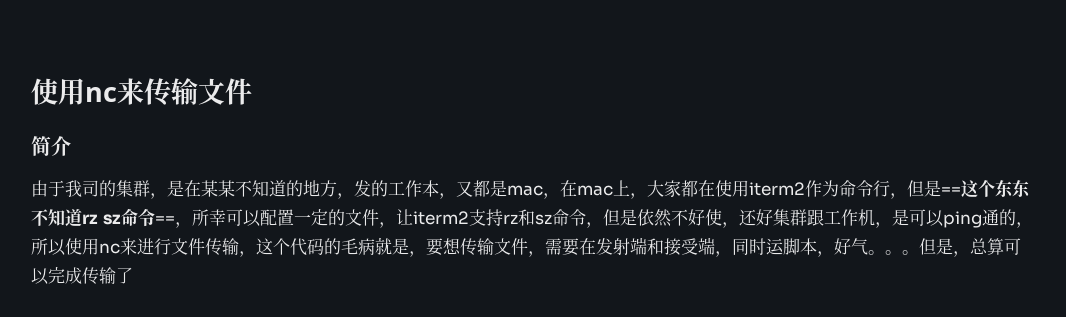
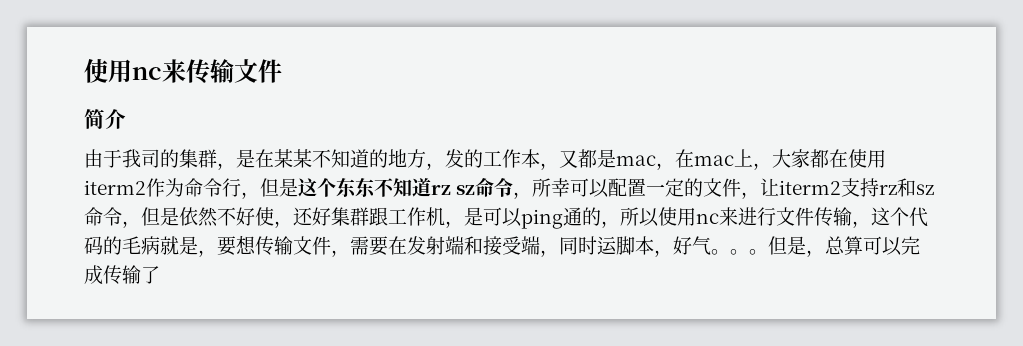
[941,187,961,195] == -> (298, 187) none
[154,216,175,224] == -> (514, 187) none

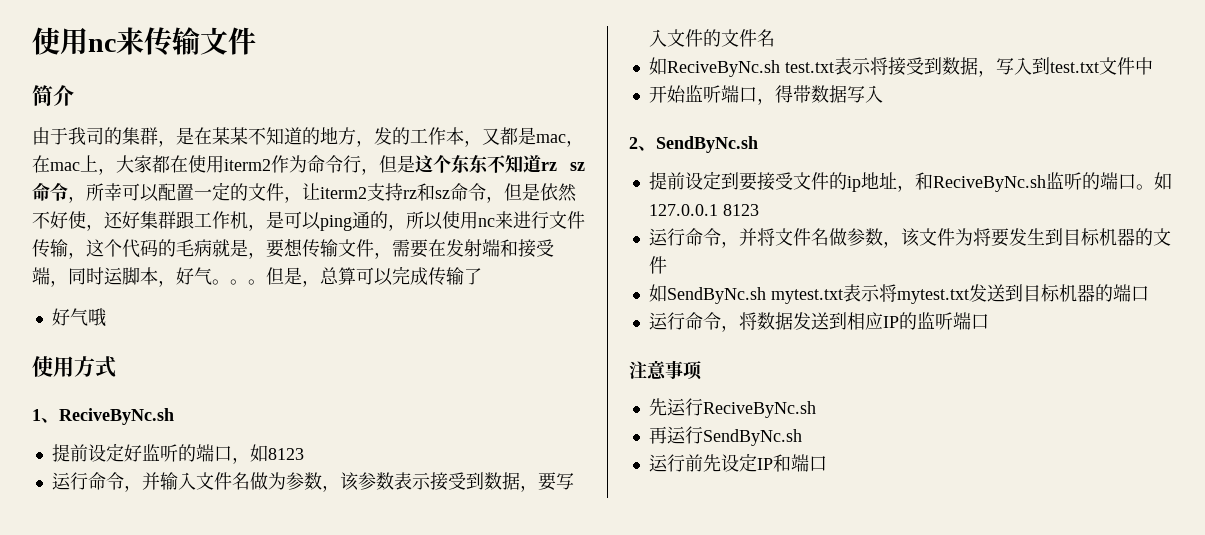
(160, 275) none -> [51,308,107,327] [32,356,116,378] [32,408,174,425] [51,443,304,464] [51,472,574,492] [648,29,775,47] [648,57,1153,77] [648,85,883,105] [629,136,758,153] [648,171,1172,192] [648,204,759,216] [648,228,1171,248] [648,256,667,274] [648,284,1149,304] [648,312,989,332] [629,360,702,380] [648,398,816,418] [648,426,802,446] [648,453,827,472] // 好气哦 // 使用方式 // 1、ReciveByNc.sh // 提前设定好监听的端口，如8123 // 运行命令，并输入文件名做为参数，该参数表示接受到数据，要写入文件的文件名 // 如ReciveByNc.sh test.txt表示将接受到数据，写入到test.txt文件中 // 开始监听端口，得带数据写入 // 2、SendByNc.sh // 提前设定到要接受文件的ip地址，和ReciveByNc.sh监听的端口。如127.0.0.1 8123 // 运行命令，并将文件名做参数，该文件为将要发生到目标机器的文件 // 如SendByNc.sh mytest.txt表示将mytest.txt发送到目标机器的端口 // 运行命令，将数据发送到相应IP的监听端口 // 注意事项 // 先运行ReciveByNc.sh // 再运行SendByNc.sh // 运行前先设定IP和端口

